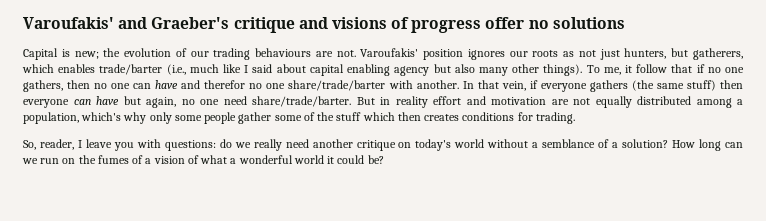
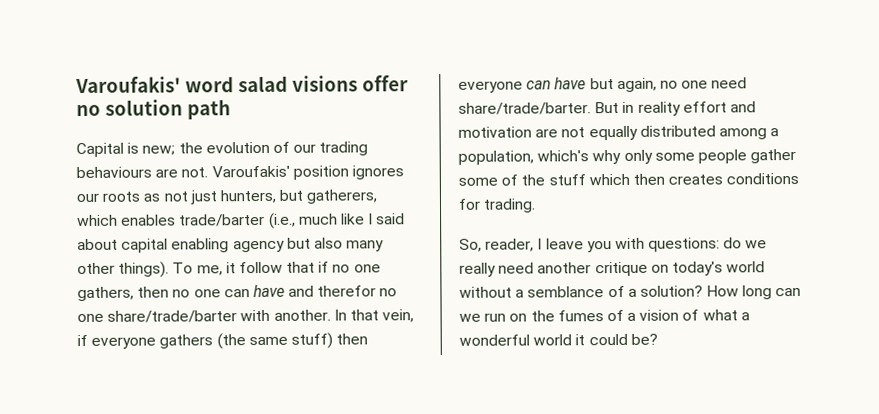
[23,17,625,33] Varoufakis' and Graeber's critique and visions of progress offer no solutions -> [75,75,409,94] [76,99,231,120] Varoufakis' word salad visions offer no solution path

